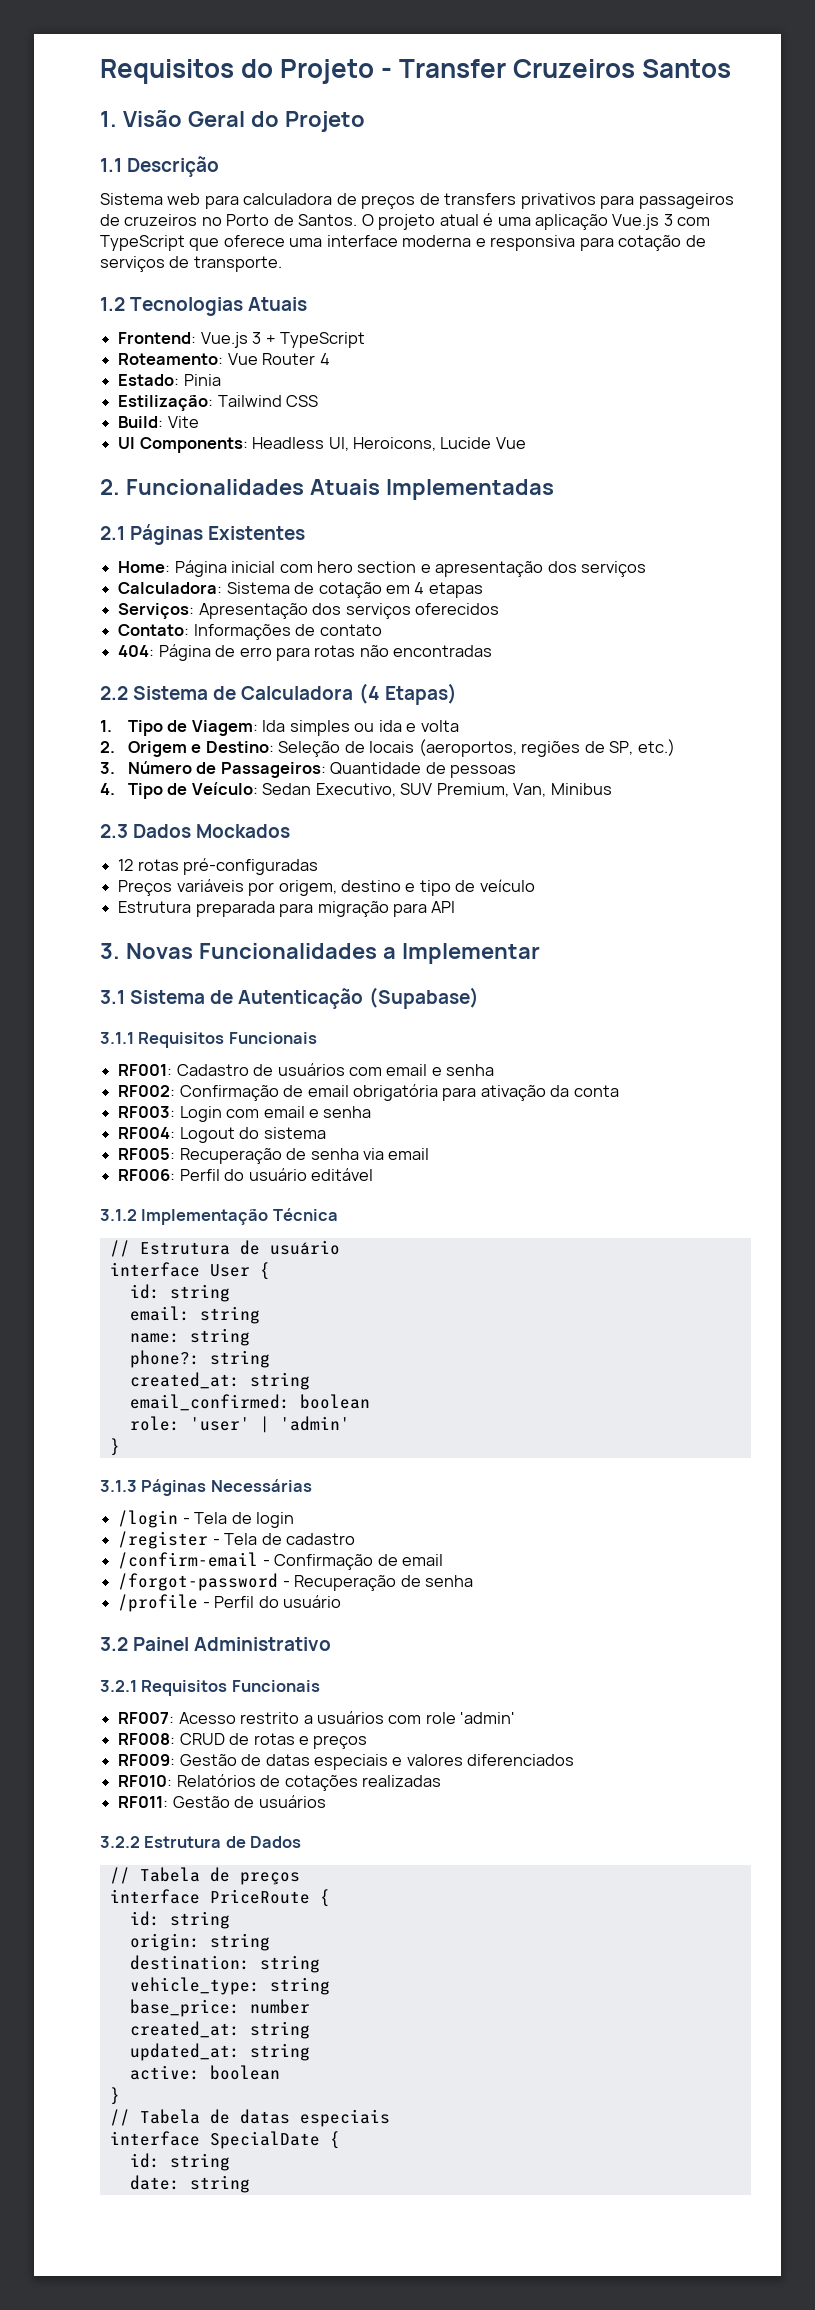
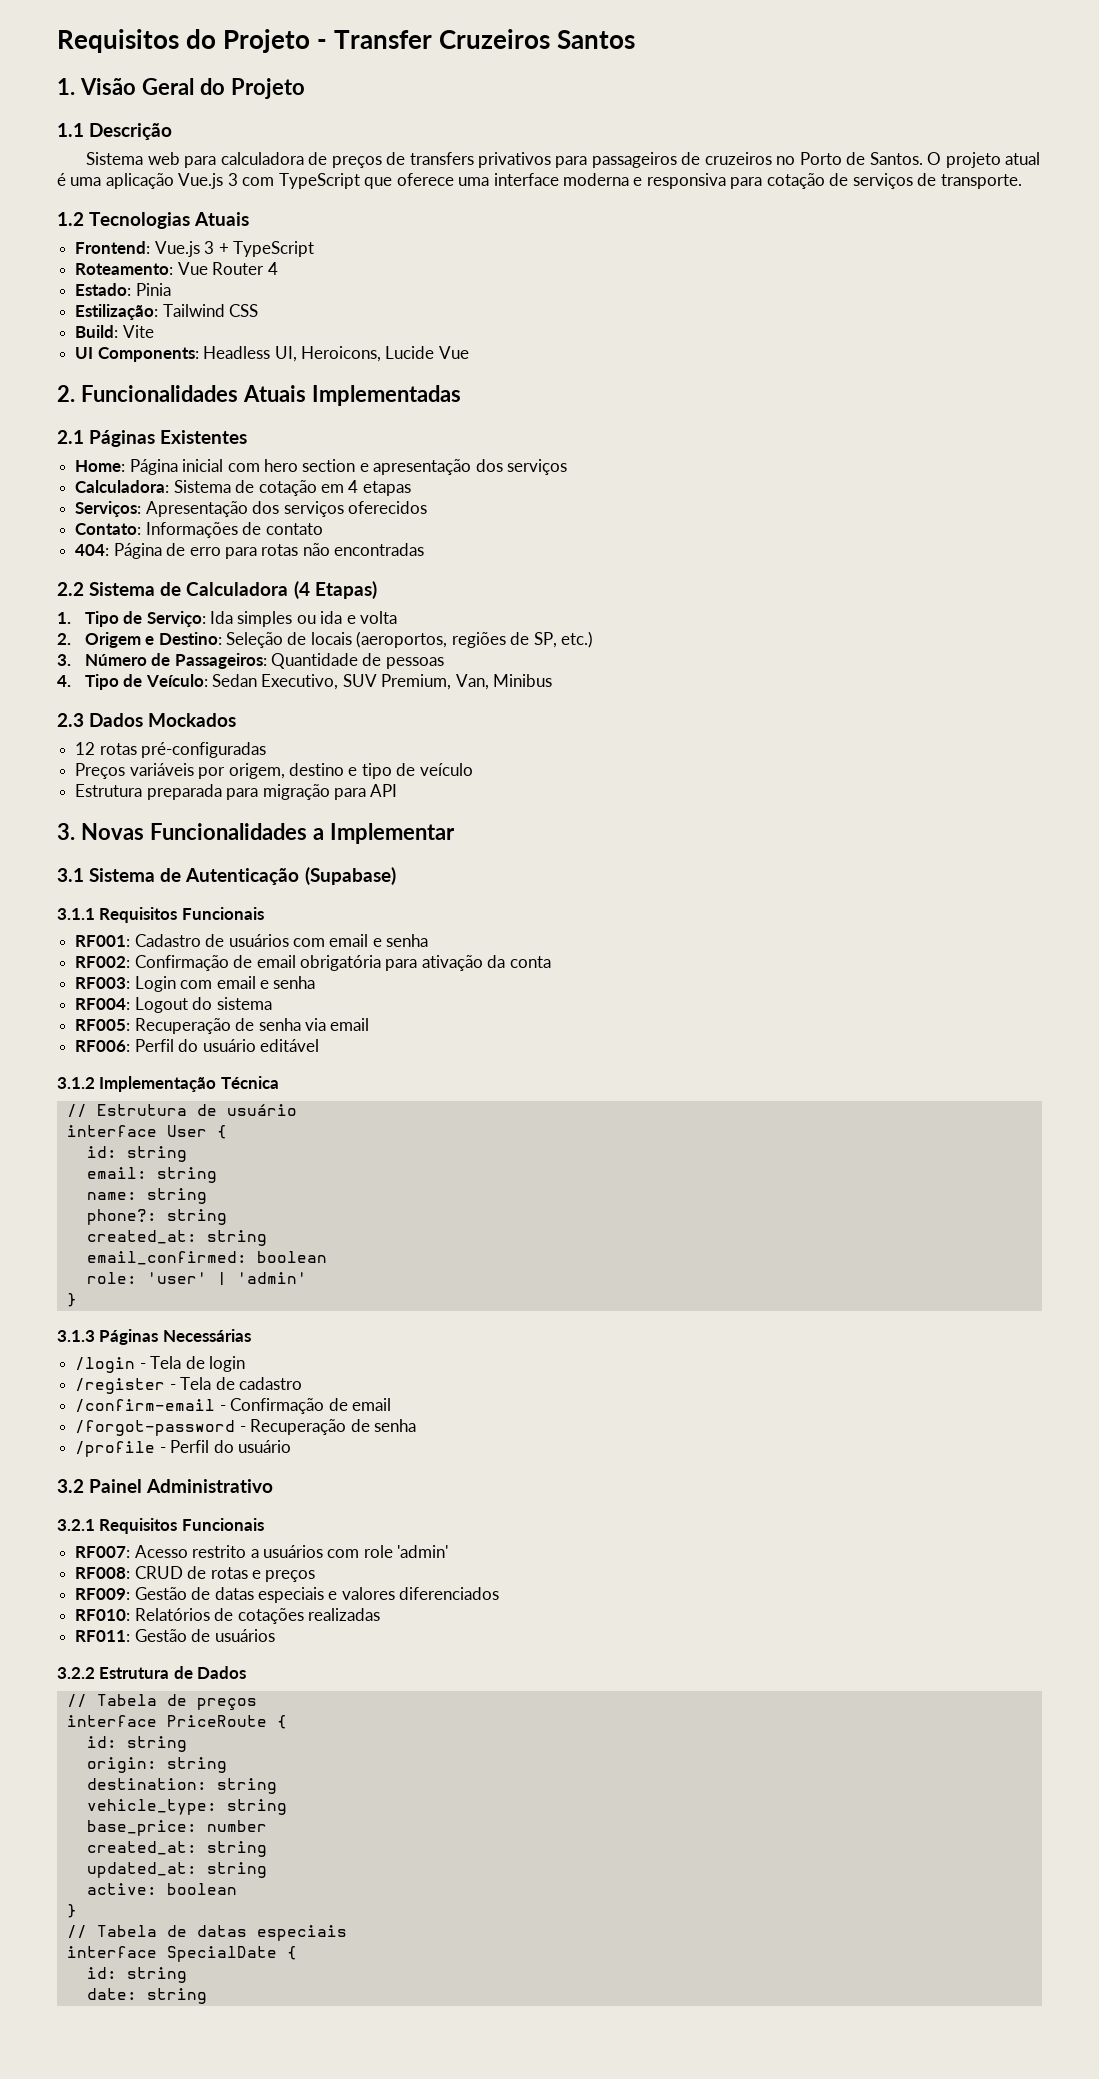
[191,720,258,736] Viagem: -> [146,611,206,627] Serviço:

